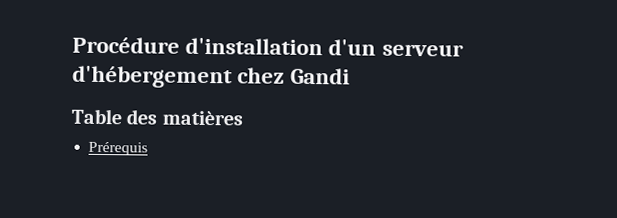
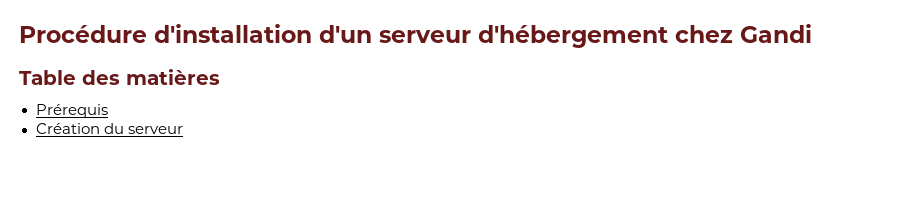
(149, 148) none -> [35,123,183,134] // Création du serveur

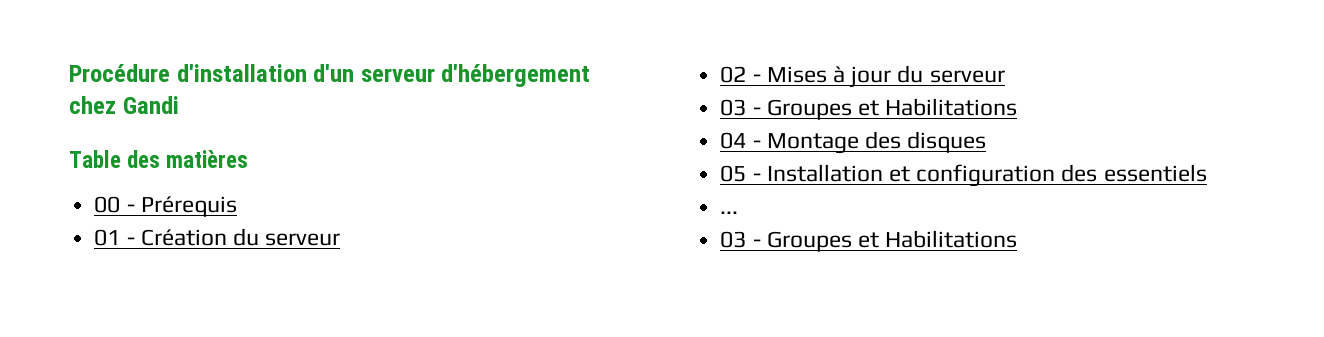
(220, 77) none -> [94,196,135,213] 00 -
(108, 111) none -> [94,229,135,246] 01 -
(183, 130) none -> [720,65,1005,88] [720,98,1018,120] [720,131,987,154] [720,164,1207,187] [720,211,739,214] [720,230,1018,252] // 02 - Mises à jour du serveur // 03 - Groupes et Habilitations // 04 - Montage des disques // 05 - Installation et configuration des essentiels // ... // 03 - Groupes et Habilitations

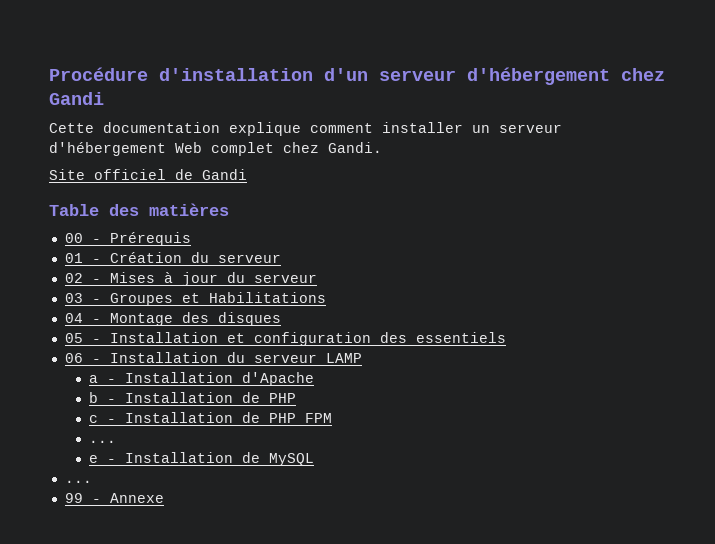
(179, 105) none -> [49,122,562,136] [49,142,382,156] [49,169,247,180] // Cette documentation explique comment installer un serveur d'hébergement Web complet chez Gandi. // Site officiel de Gandi
[720,211,739,214] [720,230,1018,252] ... // 03 - Groupes et Habilitations -> [64,352,362,363] [89,372,315,386] [89,392,297,403] [89,412,333,423] [89,440,117,443] [89,452,315,466] [64,480,92,483] [64,493,164,503] 06 - Installation du serveur LAMP // a - Installation d'Apache // b - Installation de PHP // c - Installation de PHP FPM // ... // e - Installation de MySQL // ... // 99 - Annexe

